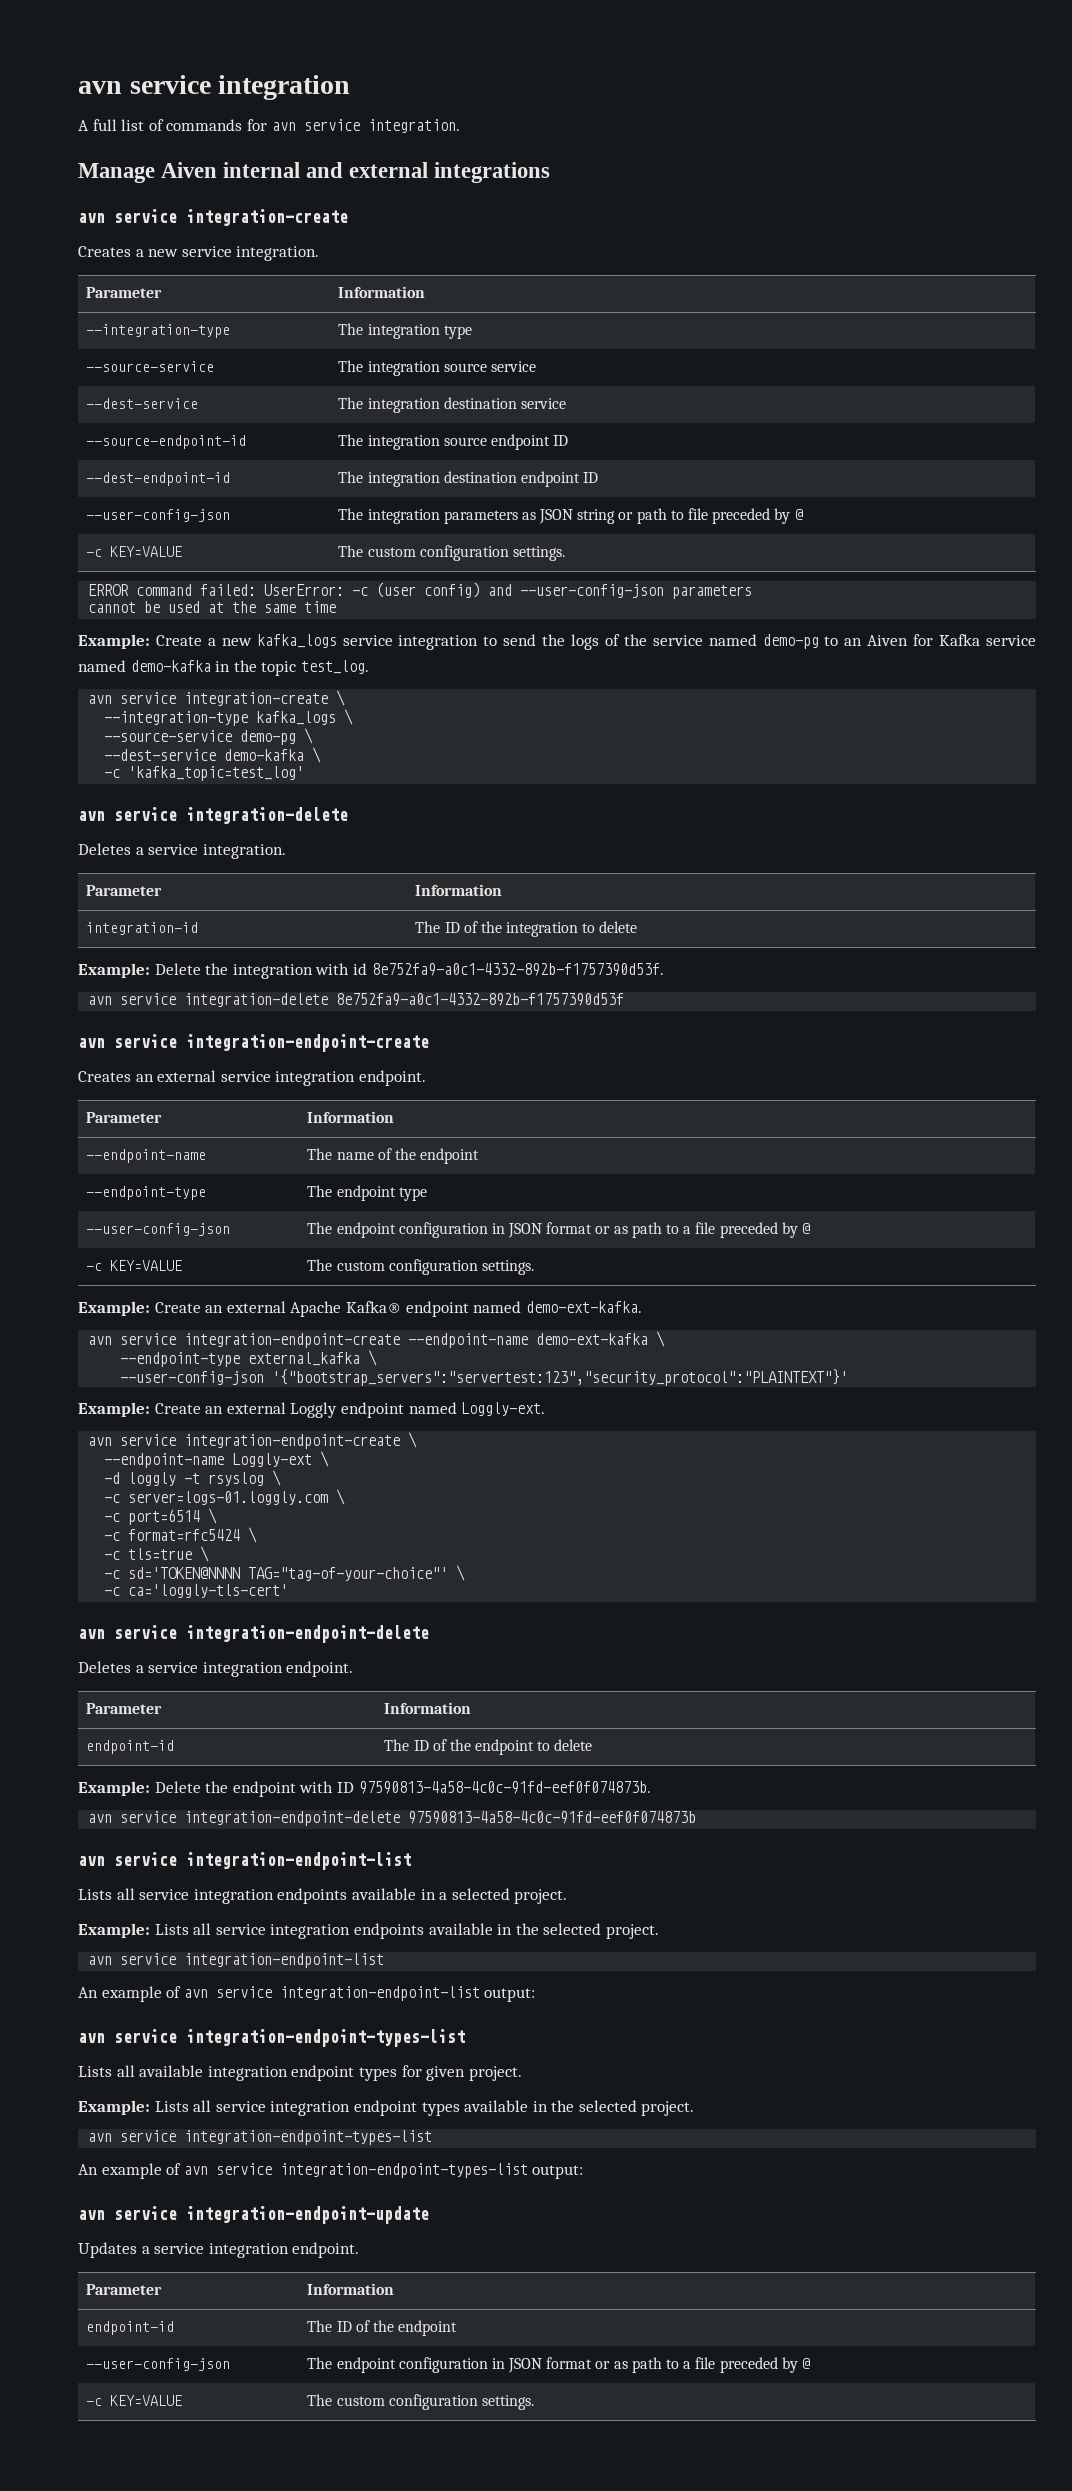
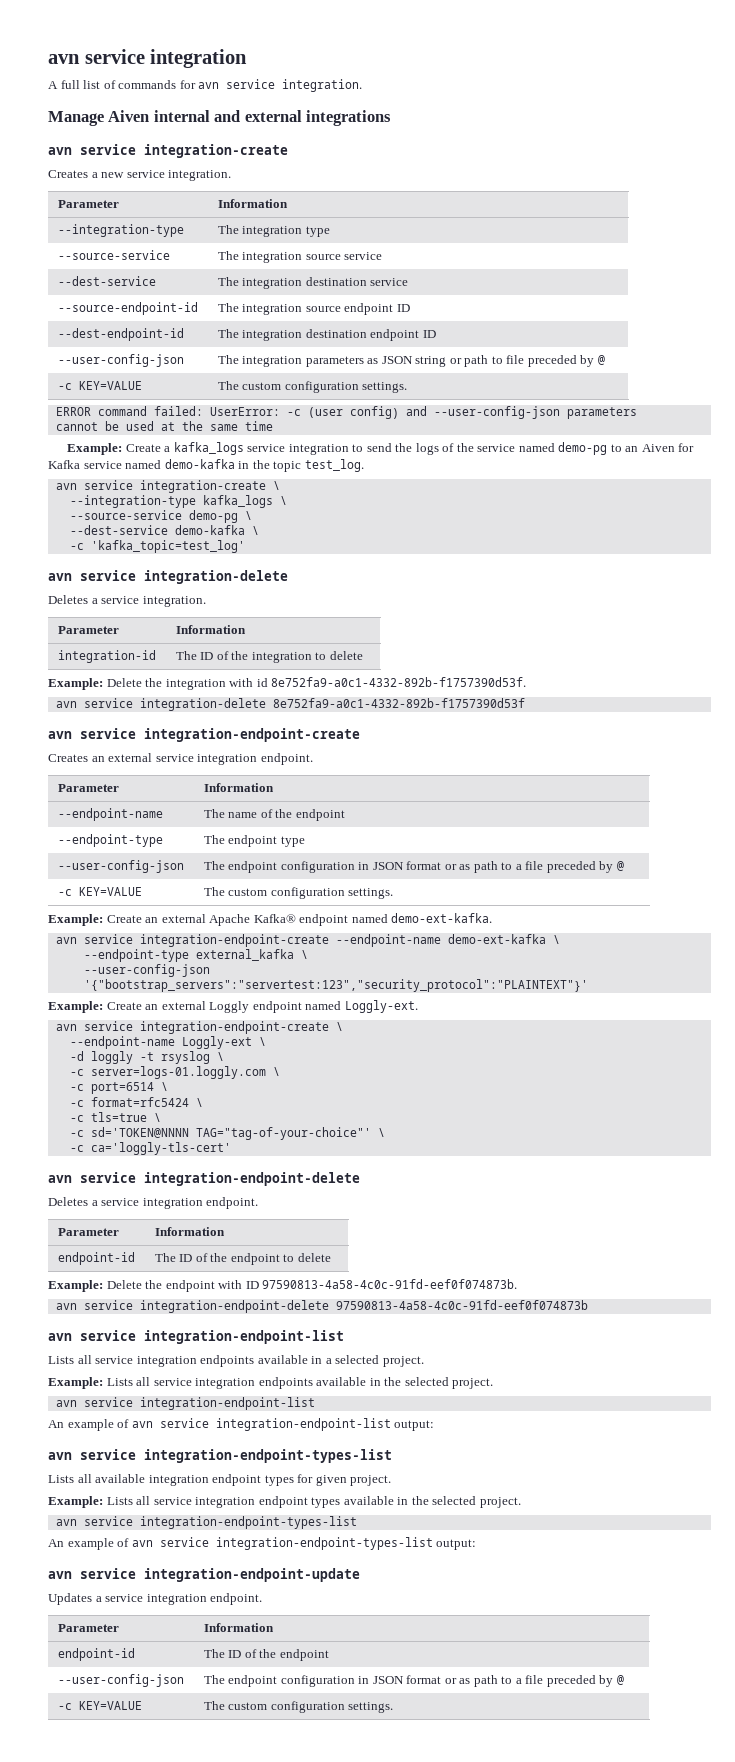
[221,638,252,646] new -> (171, 449) none

